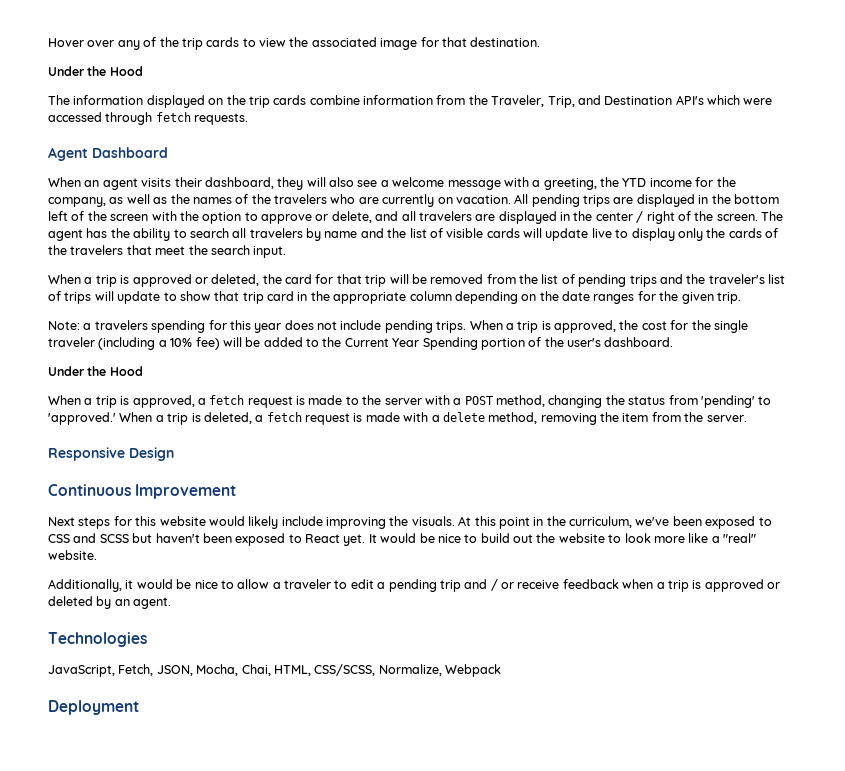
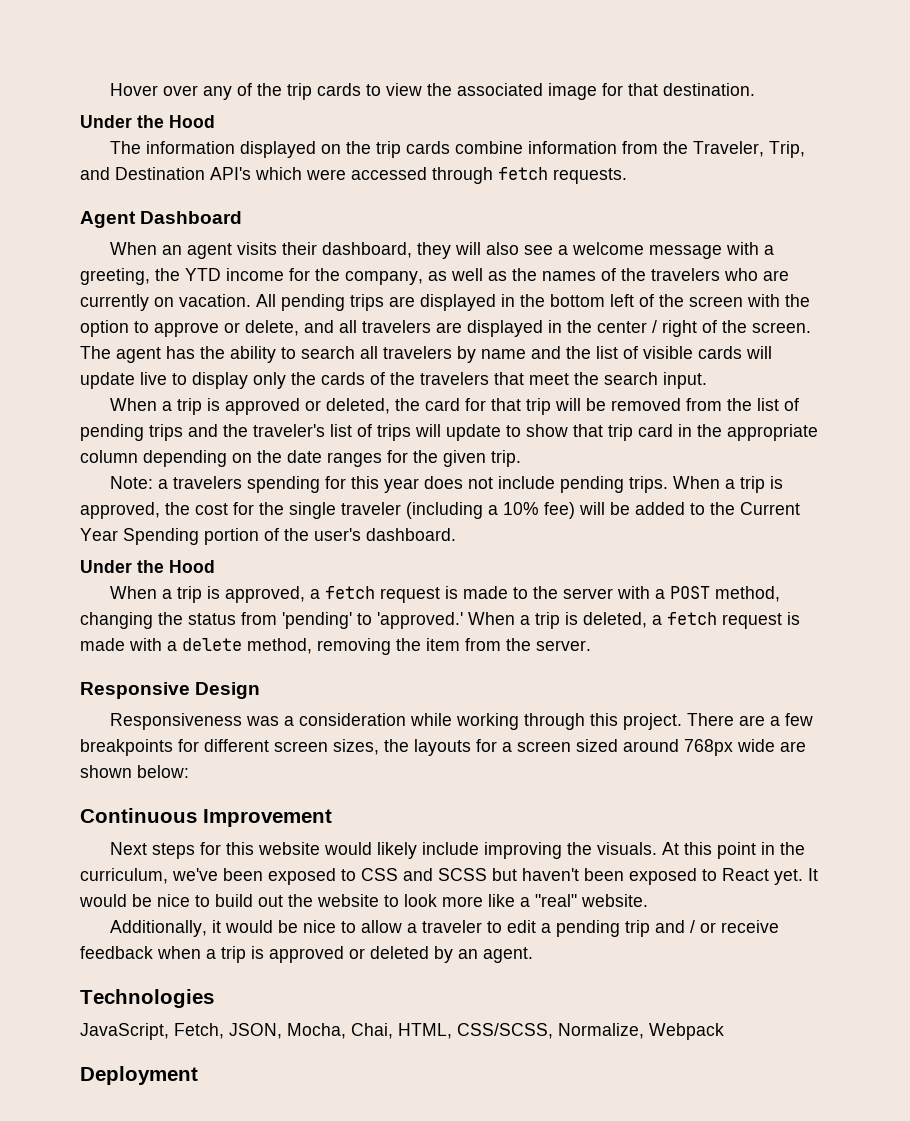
(174, 454) none -> [109,713,813,730] [80,739,806,756] [80,765,189,778] // Responsiveness was a consideration while working through this project. There are a few breakpoints for different screen sizes, the layouts for a screen sized around 768px wide are shown below:

